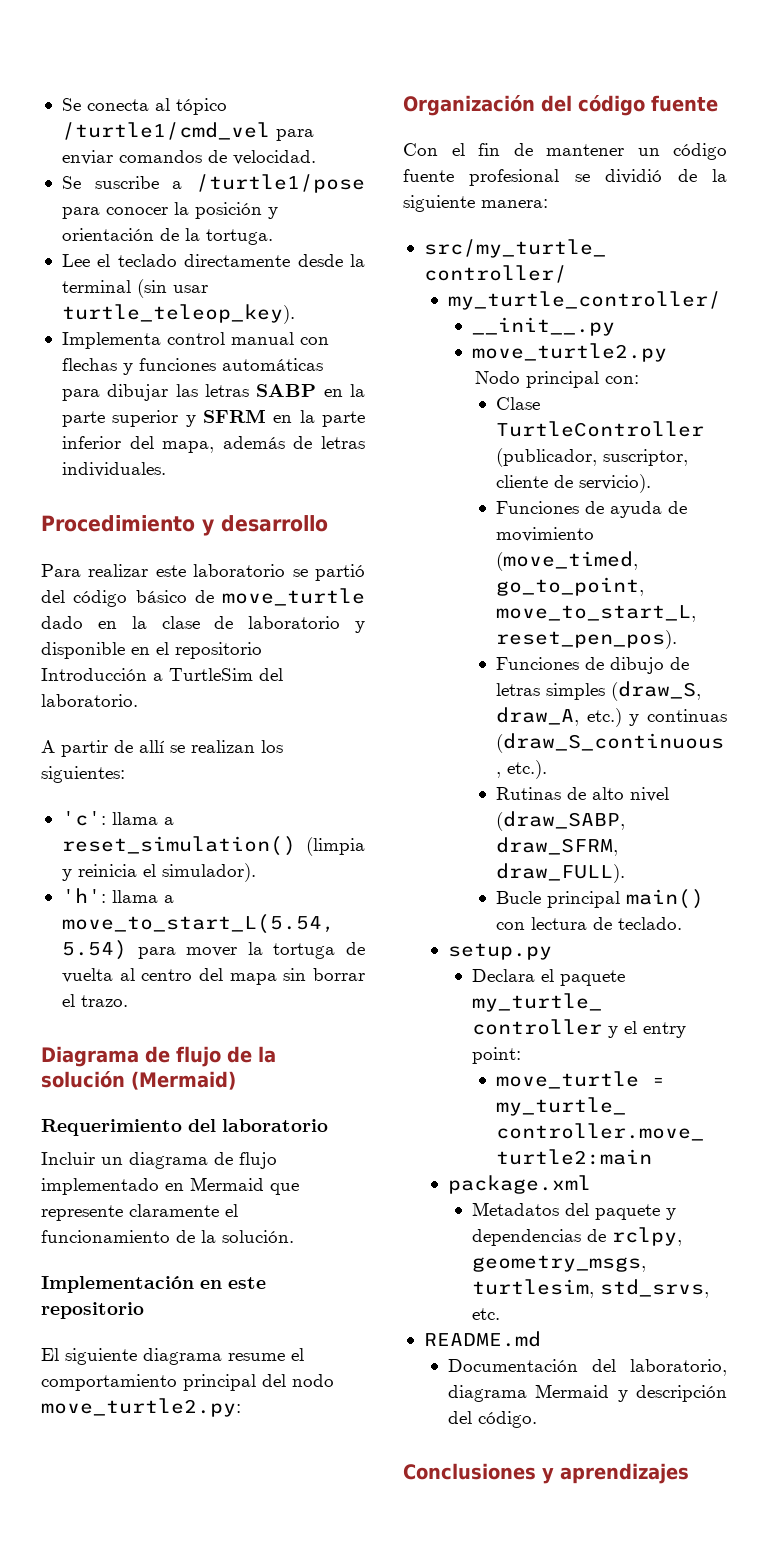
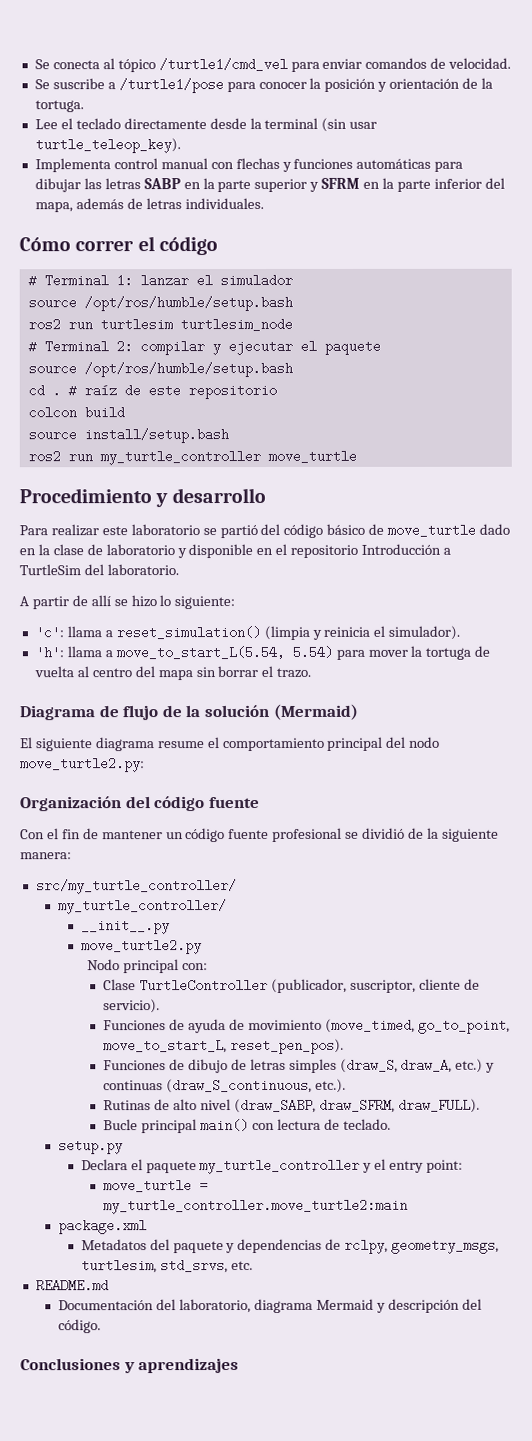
(166, 469) none -> [19,236,218,256] [27,273,293,288] [27,295,293,312] [27,317,293,332] [27,339,381,356] [27,361,293,378] [27,383,277,400] [27,406,125,420] [27,428,229,444] [27,449,357,466] // Cómo correr el código // # Terminal 1: lanzar el simulador // source /opt/ros/humble/setup.bash // ros2 run turtlesim turtlesim_node // # Terminal 2: compilar y ejecutar el paquete // source /opt/ros/humble/setup.bash // cd . # raíz de este repositorio // colcon build // source install/setup.bash // ros2 run my_turtle_controller move_turtle
[191,740,283,753] [41,766,125,783] realizan los siguientes: -> [130,595,236,610] hizo lo siguiente:
[41,1119,328,1136] [41,1152,277,1169] [41,1177,299,1195] [41,1204,238,1221] [41,1230,294,1243] [41,1276,266,1293] [41,1302,144,1319] // Requerimiento del laboratorio // Incluir un diagrama de flujo implementado en Mermaid que represente claramente el funcionamiento de la solución. // Implementación en este repositorio -> (358, 711) none

